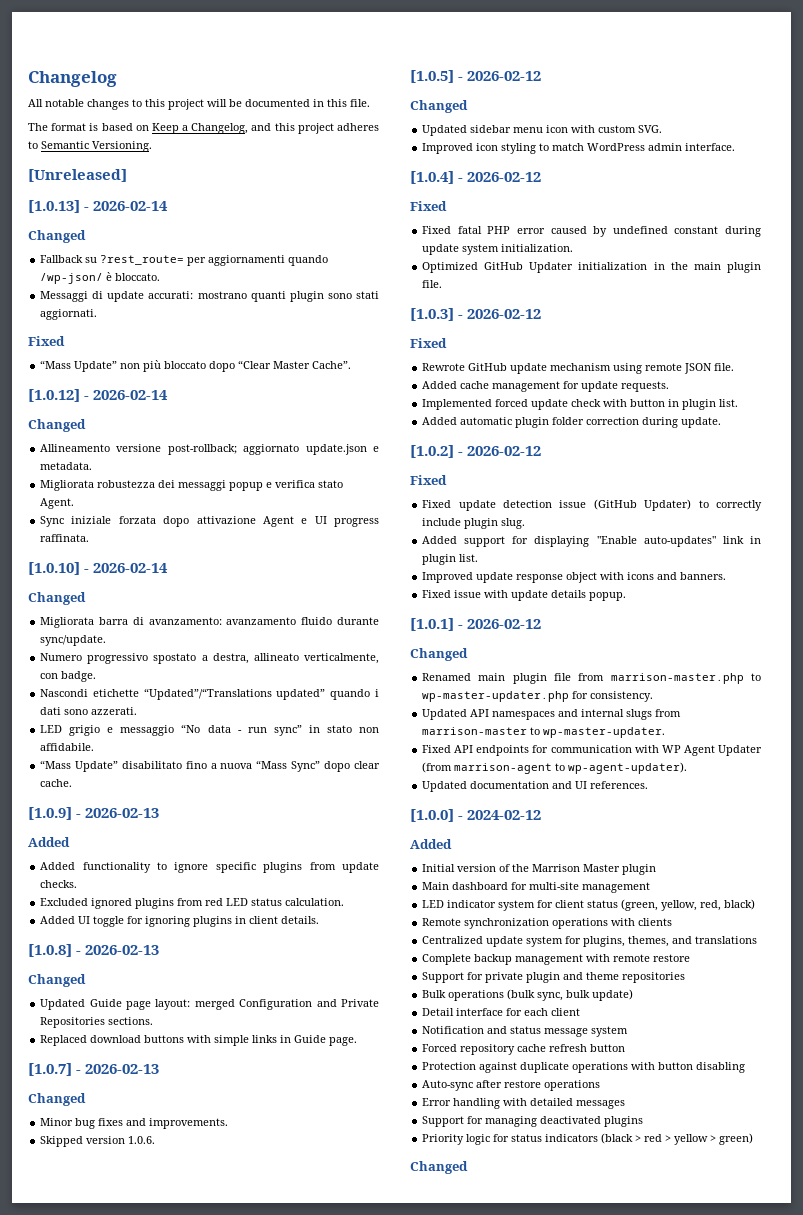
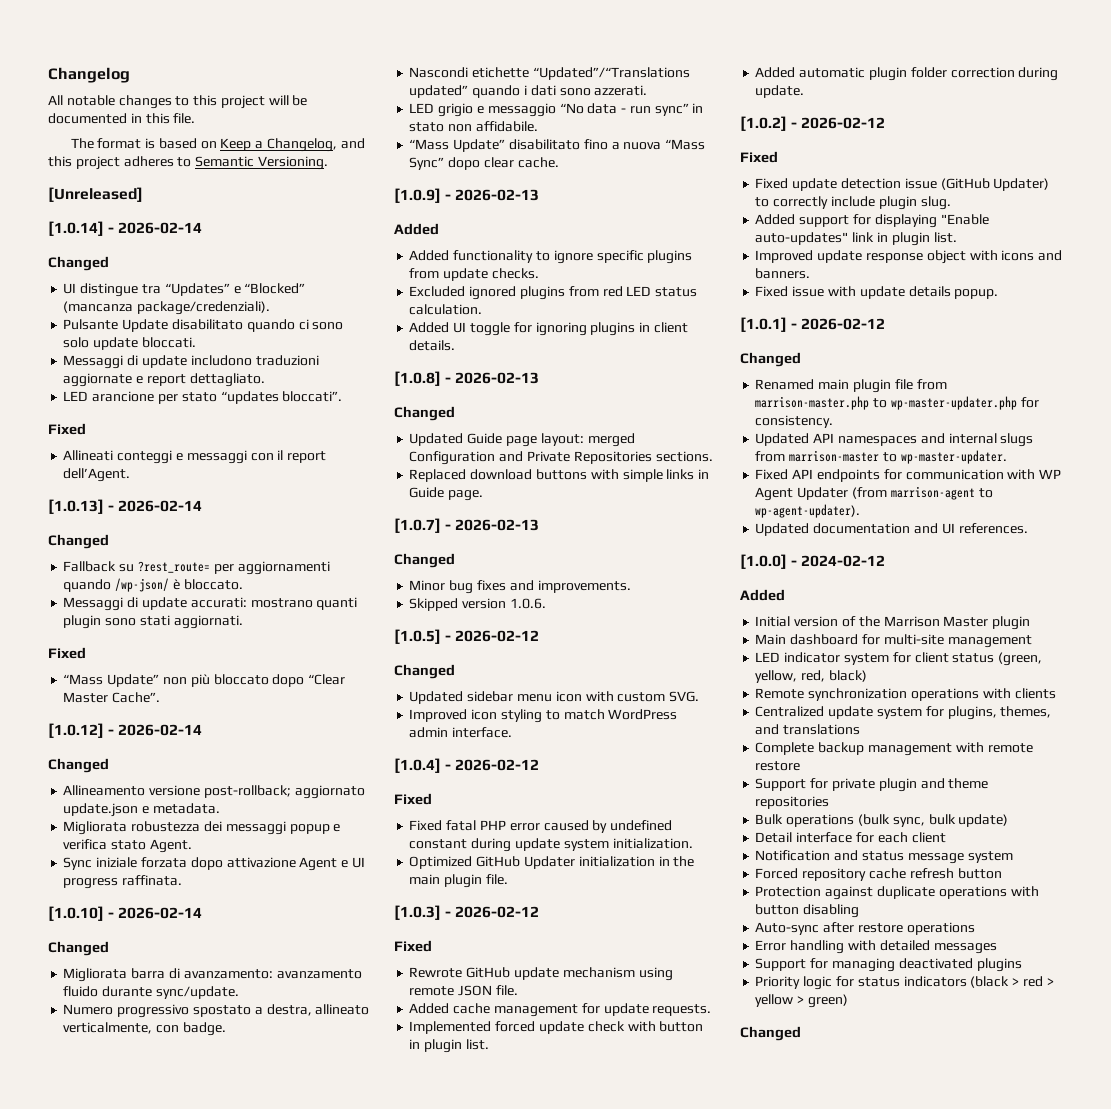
(127, 175) none -> [48,221,203,236] [48,256,109,271] [63,283,306,297] [63,301,271,315] [63,319,344,332] [63,337,196,350] [63,355,319,369] [63,373,265,387] [63,391,343,404] [48,423,86,435] [63,450,327,464] [63,468,131,482] // [1.0.14] - 2026-02-14 // Changed // UI distingue tra “Updates” e “Blocked” (mancanza package/credenziali). // Pulsante Update disabilitato quando ci sono solo update bloccati. // Messaggi di update includono traduzioni aggiornate e report dettagliato. // LED arancione per stato “updates bloccati”. // Fixed // Allineati conteggi e messaggi con il report dell’Agent.

